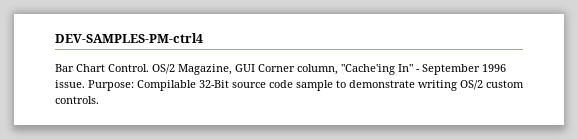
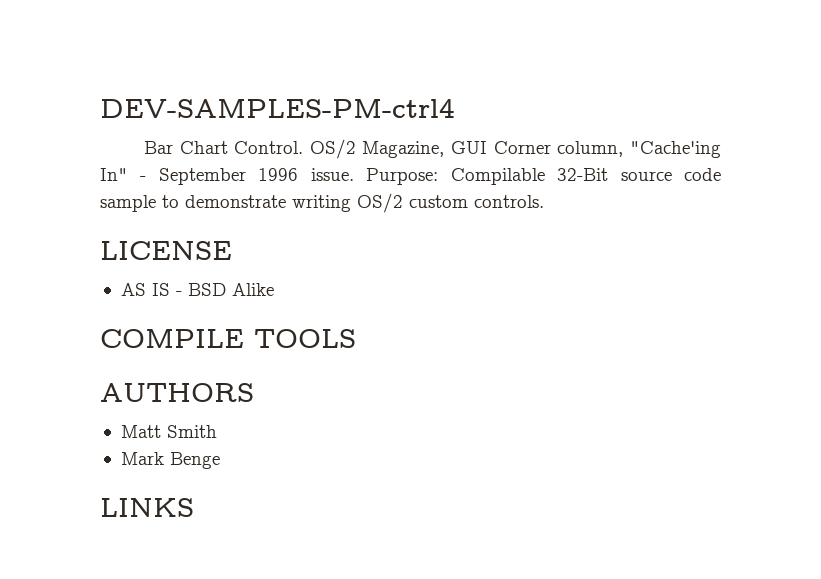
(99, 100) none -> [100,241,232,260] [120,283,274,296] [100,329,356,348] [100,383,254,402] [120,425,217,438] [120,452,220,469] [100,498,194,517] // LICENSE // AS IS - BSD Alike // COMPILE TOOLS // AUTHORS // Matt Smith // Mark Benge // LINKS

